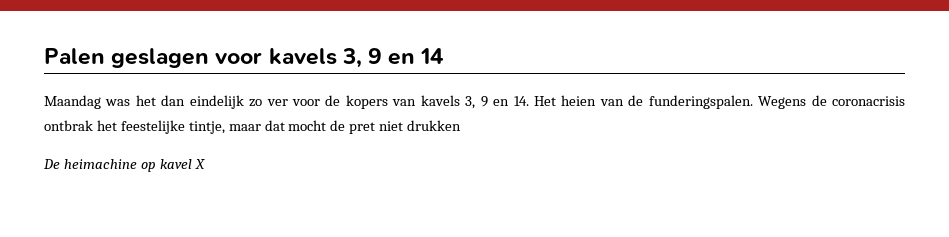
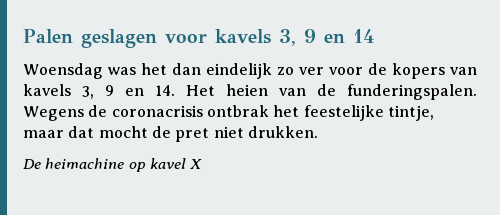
[44,95,101,109] Maandag -> [23,63,103,79] Woensdag
[407,120,462,131] drukken -> [247,126,318,138] drukken.

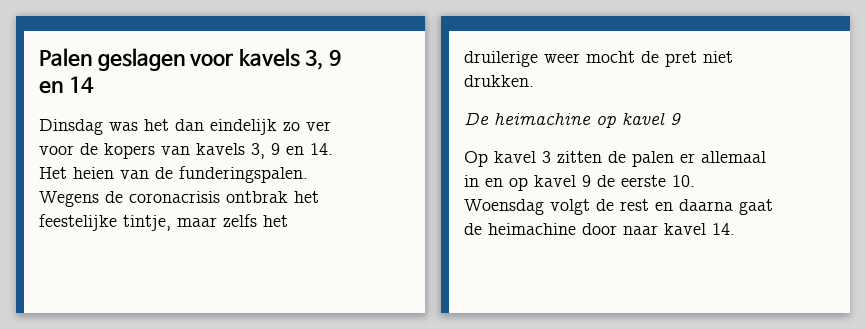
[23,63,103,79] Woensdag -> [39,119,103,135] Dinsdag
[68,126,95,138] dat -> [223,214,288,227] [464,51,580,67] zelfs het druilerige weer
[190,159,203,169] X -> [670,113,681,125] [464,151,766,167] [464,175,695,191] [464,199,773,215] [464,223,735,235] 9 // Op kavel 3 zitten de palen er allemaal in en op kavel 9 de eerste 10. Woensdag volgt de rest en daarna gaat de heimachine door naar kavel 14.

